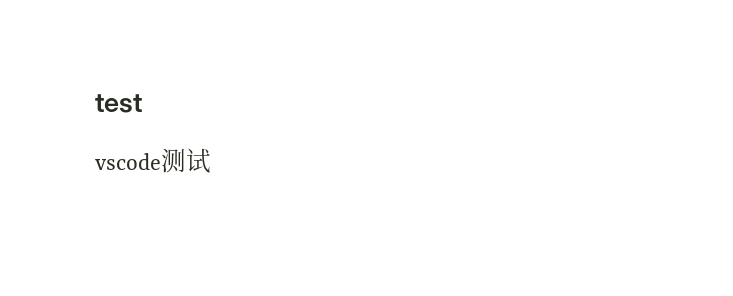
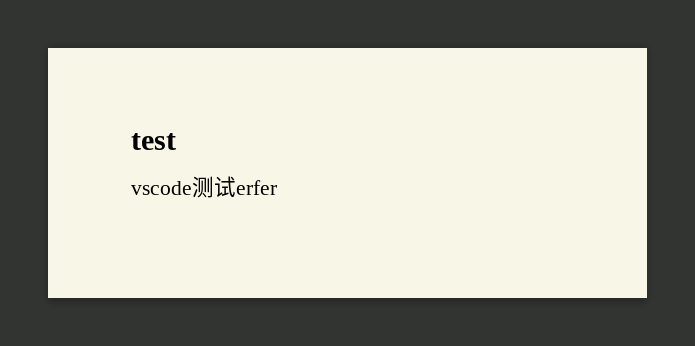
(211, 160) none -> [236,180,277,195] erfer

